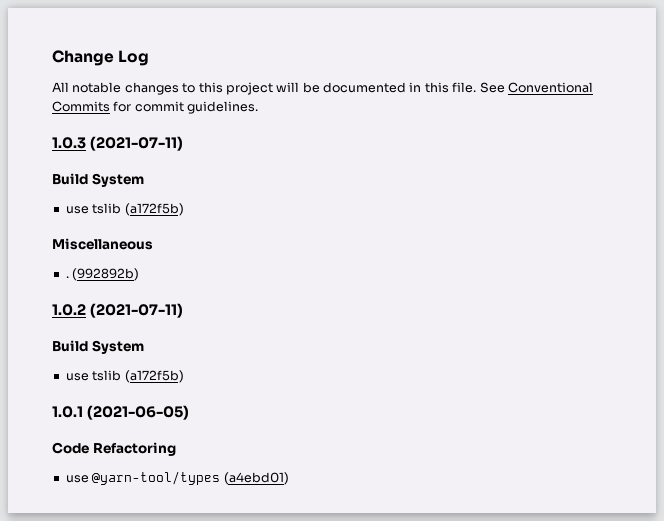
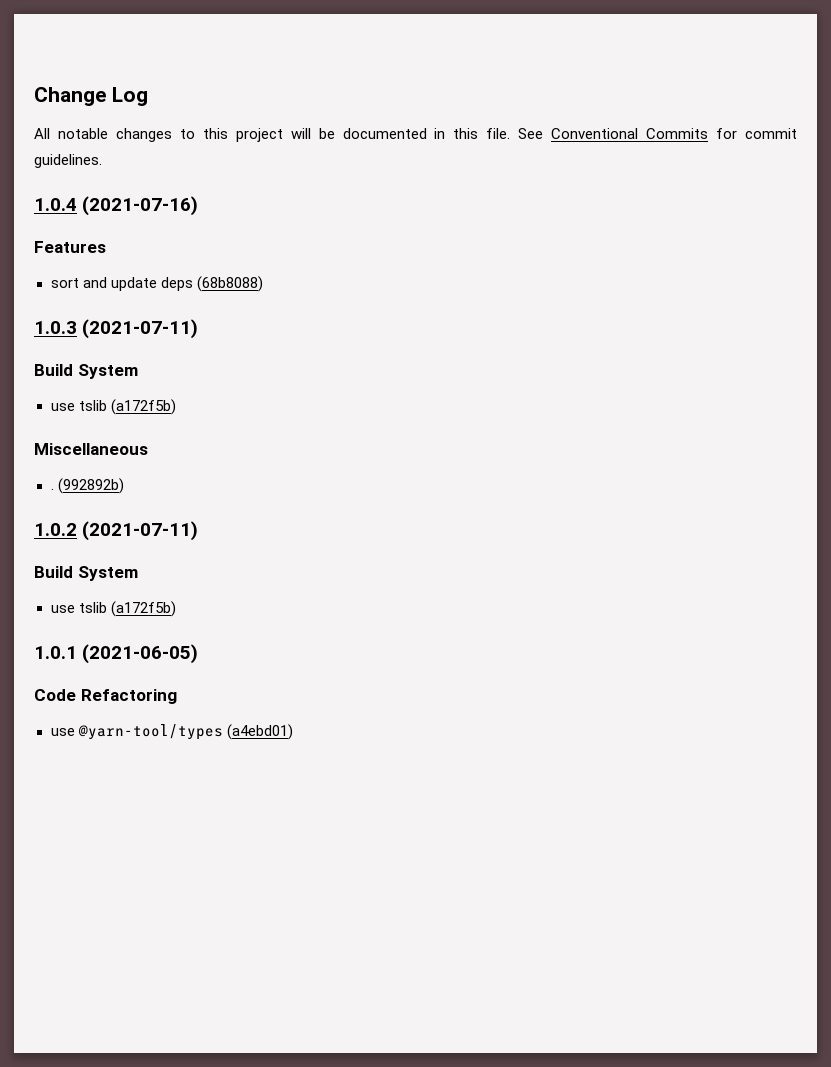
(259, 107) none -> [34,196,199,216] [34,241,106,253] [50,276,263,292] // 1.0.4 (2021-07-16) // Features // sort and update deps (68b8088)

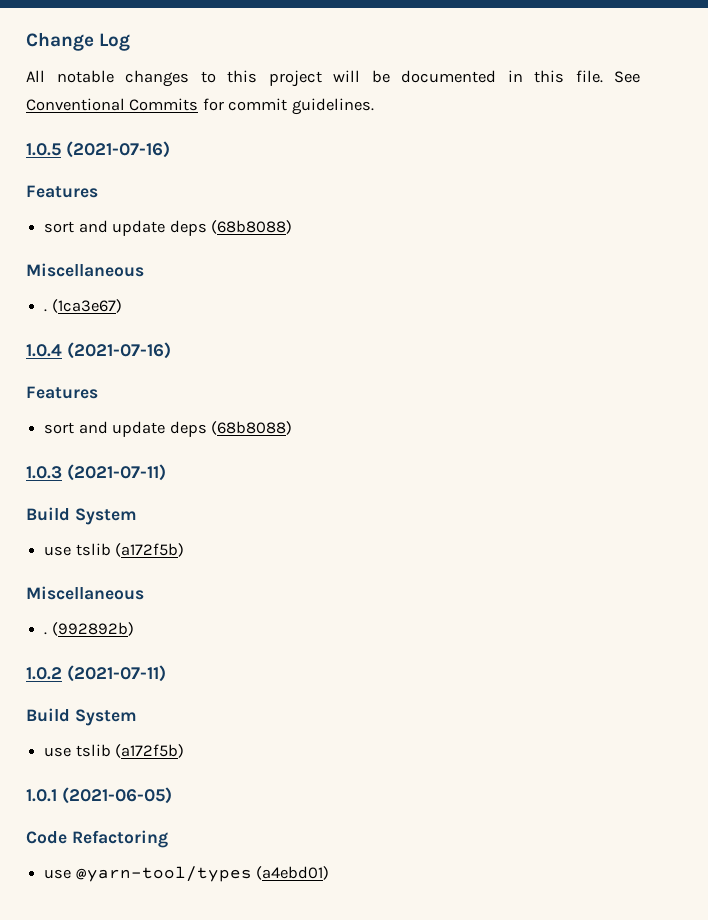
(102, 161) none -> [26,141,170,158] [26,185,98,198] [44,220,292,236] [26,263,144,277] [44,299,122,313] // 1.0.5 (2021-07-16) // Features // sort and update deps (68b8088) // Miscellaneous // . (1ca3e67)

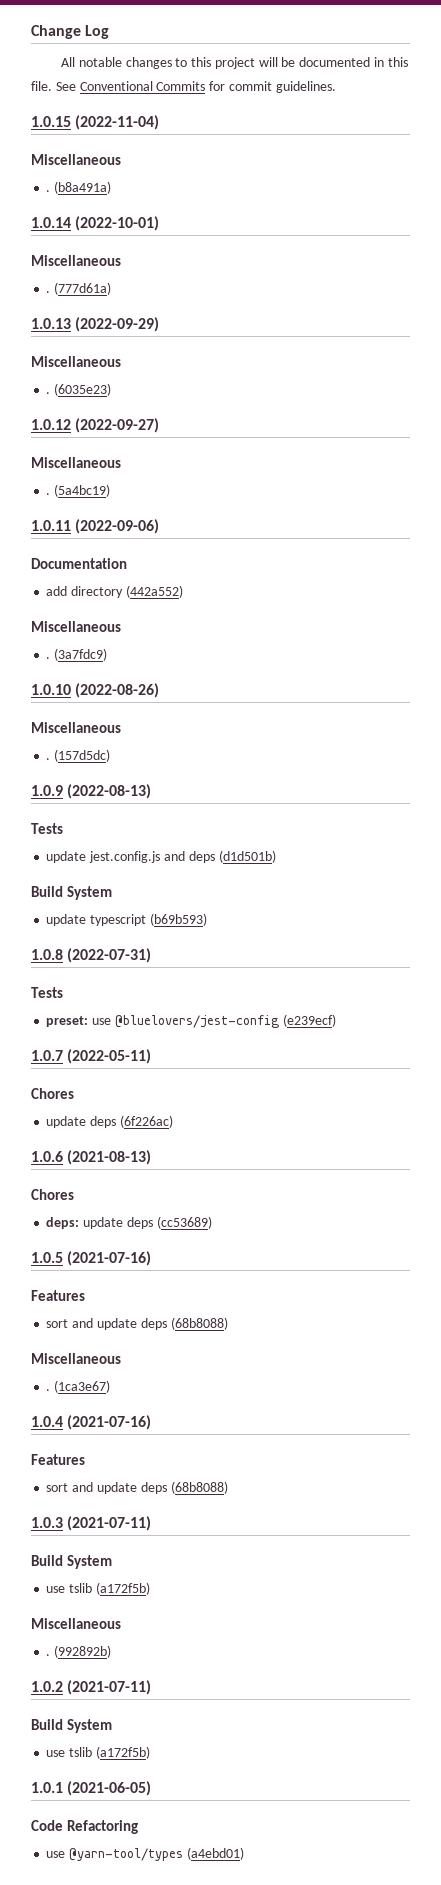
(374, 106) none -> [31,115,160,130] [31,154,121,165] [46,181,112,194] [31,216,160,231] [31,255,121,266] [46,282,112,295] [31,317,160,332] [31,356,121,367] [46,383,112,396] [31,418,160,433] [31,457,121,468] [46,484,111,497] [31,519,160,534] [31,558,127,569] [46,585,183,598] [31,621,121,632] [46,648,108,661] [31,683,160,698] [31,722,121,733] [46,749,111,762] [31,784,152,799] [31,823,63,834] [46,850,276,863] [31,886,112,900] [46,913,207,926] [31,948,152,963] [31,987,63,998] [46,1014,336,1028] [31,1049,152,1064] [31,1088,74,1099] [46,1115,173,1128] [31,1150,152,1165] [31,1189,74,1200] [46,1216,212,1229] // 1.0.15 (2022-11-04) // Miscellaneous // . (b8a491a) // 1.0.14 (2022-10-01) // Miscellaneous // . (777d61a) // 1.0.13 (2022-09-29) // Miscellaneous // . (6035e23) // 1.0.12 (2022-09-27) // Miscellaneous // . (5a4bc19) // 1.0.11 (2022-09-06) // Documentation // add directory (442a552) // Miscellaneous // . (3a7fdc9) // 1.0.10 (2022-08-26) // Miscellaneous // . (157d5dc) // 1.0.9 (2022-08-13) // Tests // update jest.config.js and deps (d1d501b) // Build System // update typescript (b69b593) // 1.0.8 (2022-07-31) // Tests // preset: use @bluelovers/jest-config (e239ecf) // 1.0.7 (2022-05-11) // Chores // update deps (6f226ac) // 1.0.6 (2021-08-13) // Chores // deps: update deps (cc53689)

